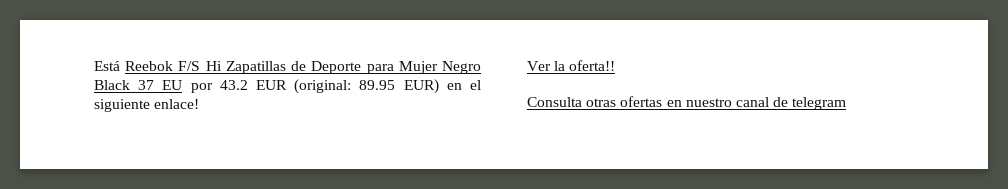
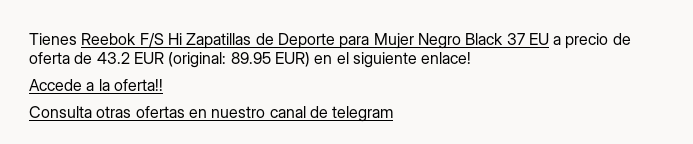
[94,61,120,71] Está -> [29,33,77,45] Tienes
[190,83,213,93] por -> [553,33,631,49] [29,52,93,64] a precio de oferta de
[527,61,551,71] Ver -> [29,79,95,91] Accede a

